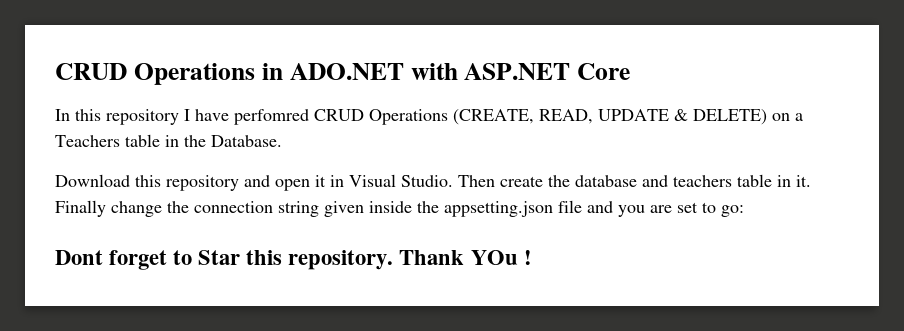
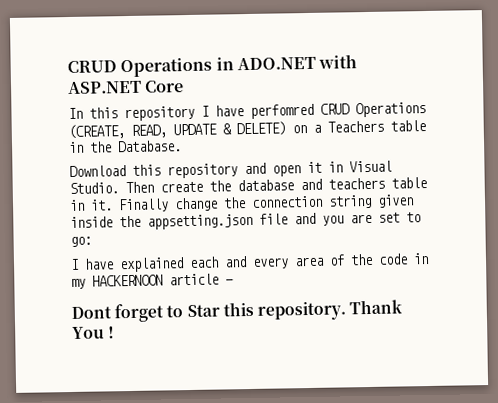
(744, 211) none -> [70,253,429,273] [71,273,234,289] // I have explained each and every area of the code in my HACKERNOON article -
[470,250,518,265] YOu -> [72,326,105,339] You

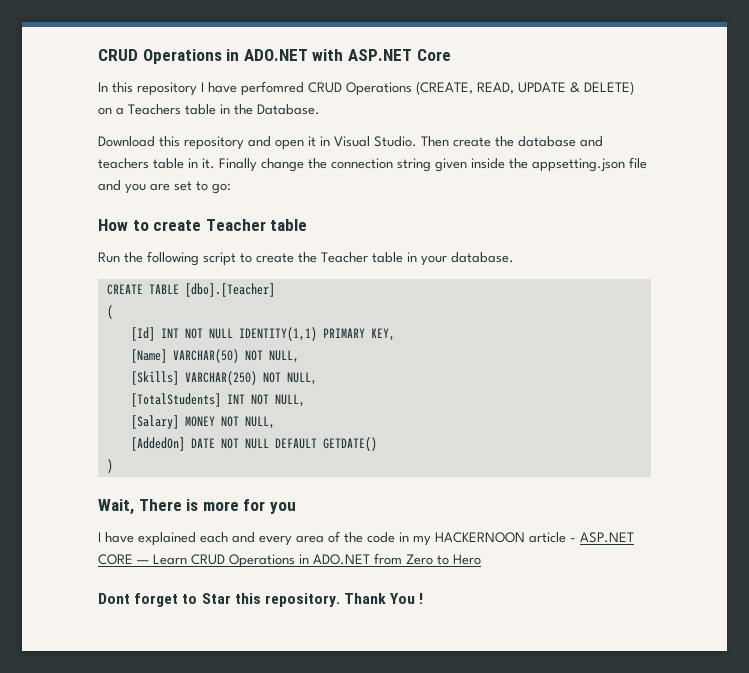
(92, 241) none -> [98,219,308,231] [98,251,514,266] [106,283,275,297] [106,305,113,319] [130,327,395,341] [130,349,299,363] [130,371,317,385] [130,393,305,407] [130,415,275,429] [130,437,377,451] [106,459,113,473] [98,499,296,515] // How to create Teacher table // Run the following script to create the Teacher table in your database. // CREATE TABLE [dbo].[Teacher] // ( // [Id] INT NOT NULL IDENTITY(1,1) PRIMARY KEY, // [Name] VARCHAR(50) NOT NULL, // [Skills] VARCHAR(250) NOT NULL, // [TotalStudents] INT NOT NULL, // [Salary] MONEY NOT NULL, // [AddedOn] DATE NOT NULL DEFAULT GETDATE() // ) // Wait, There is more for you
(234, 282) none -> [580,532,634,543] [98,553,481,568] ASP.NET CORE — Learn CRUD Operations in ADO.NET from Zero to Hero

